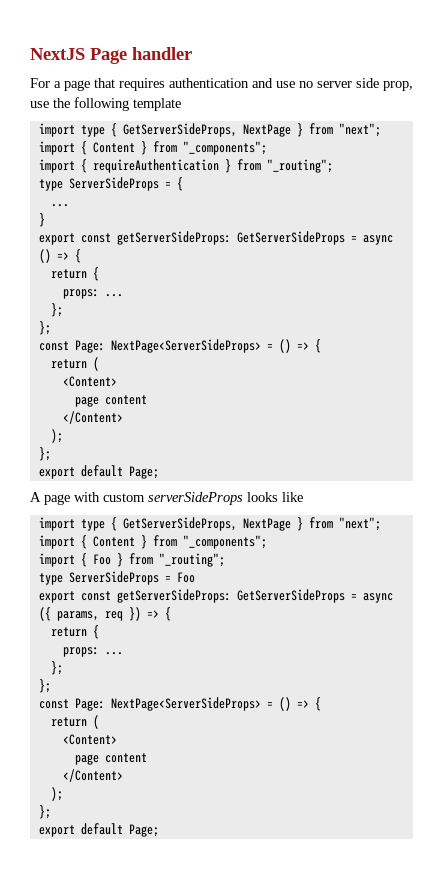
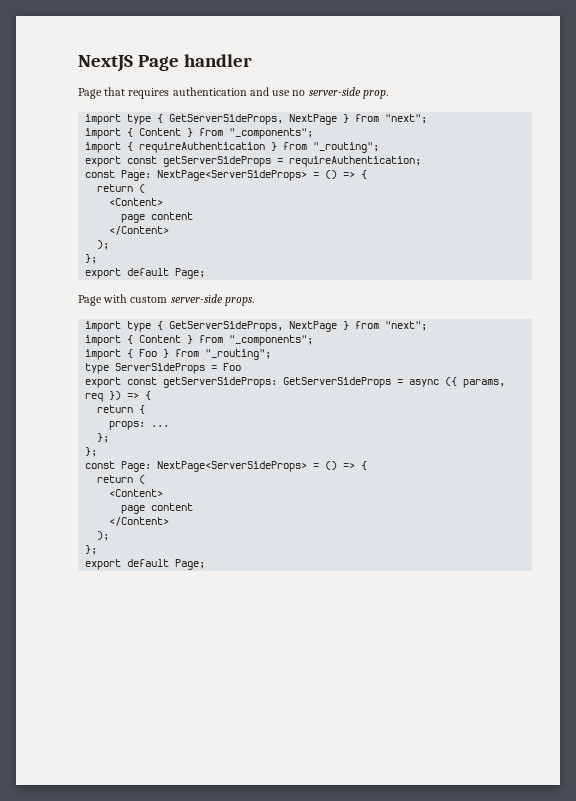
[30,78,90,91] For a page -> [78,88,102,99] Page
[317,78,413,91] [30,97,181,111] server side prop, use the following template -> [308,87,388,99] server-side prop.
[38,177,183,191] [50,204,69,207] [38,213,45,227] [38,231,393,245] [38,249,81,263] [50,267,99,281] [62,289,123,299] [50,303,63,317] [38,321,51,335] type ServerSideProps = { // ... // } // export const getServerSideProps: GetServerSideProps = async () => { // return { // props: ... // }; // }; -> [85,156,422,167] export const getServerSideProps = requireAuthentication;
[30,492,303,505] A page with custom serverSideProps looks like -> [78,294,254,306] Page with custom server-side props.

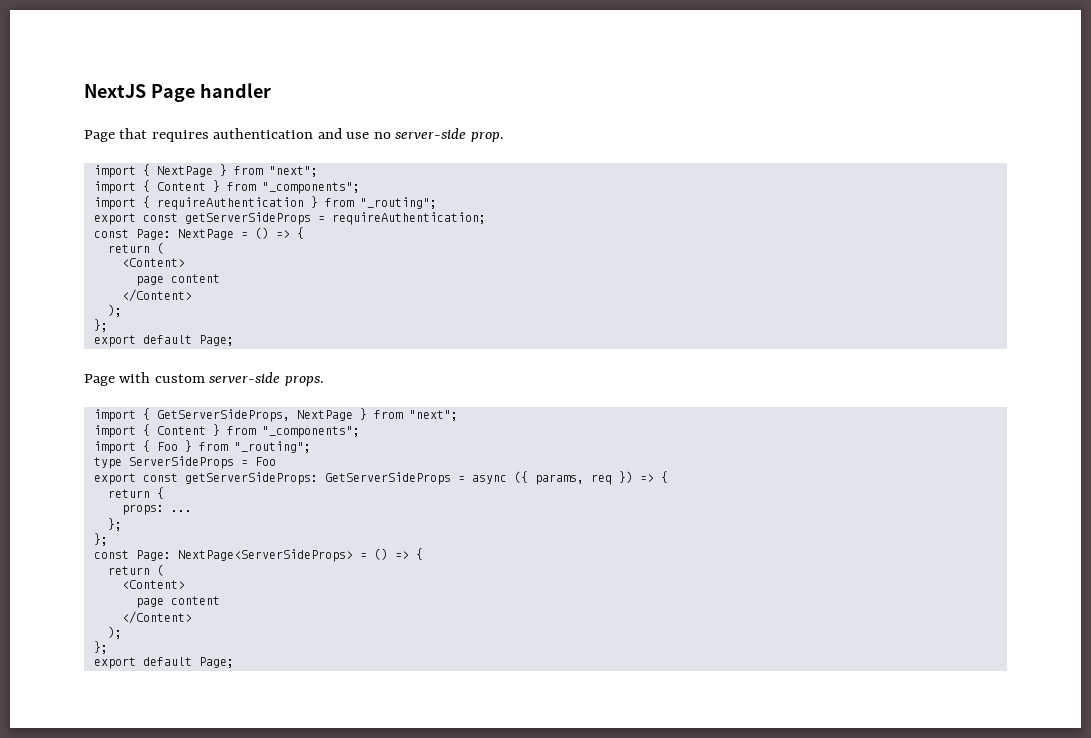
[127,114,284,125] type { GetServerSideProps, -> [142,164,150,176] {
[157,170,308,181] NextPage<ServerSideProps> -> [177,229,234,240] NextPage
[127,321,152,332] type -> (136, 415) none

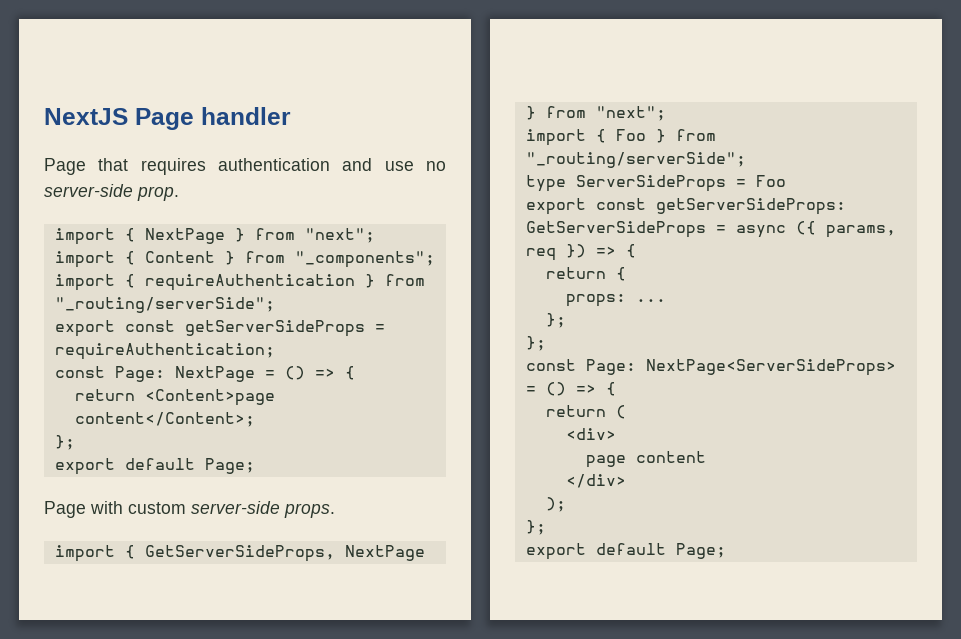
[359,197,437,209] "_routing"; -> [54,297,275,313] "_routing/serverSide";
[156,242,164,254] [121,258,185,267] [135,274,220,286] [121,289,192,302] [107,304,122,317] ( // <Content> // page content // </Content> // ); -> [144,389,275,406] [74,412,255,427] <Content>page content</Content>;
[93,424,360,438] // import { Content } from "_components"; -> (666, 113) none
[233,441,311,453] "_routing"; -> [525,152,746,168] "_routing/serverSide";
[121,580,185,589] [135,596,220,608] [121,611,192,624] <Content> // page content // </Content> -> [565,428,616,440] [585,451,706,468] [565,474,626,488] <div> // page content // </div>

